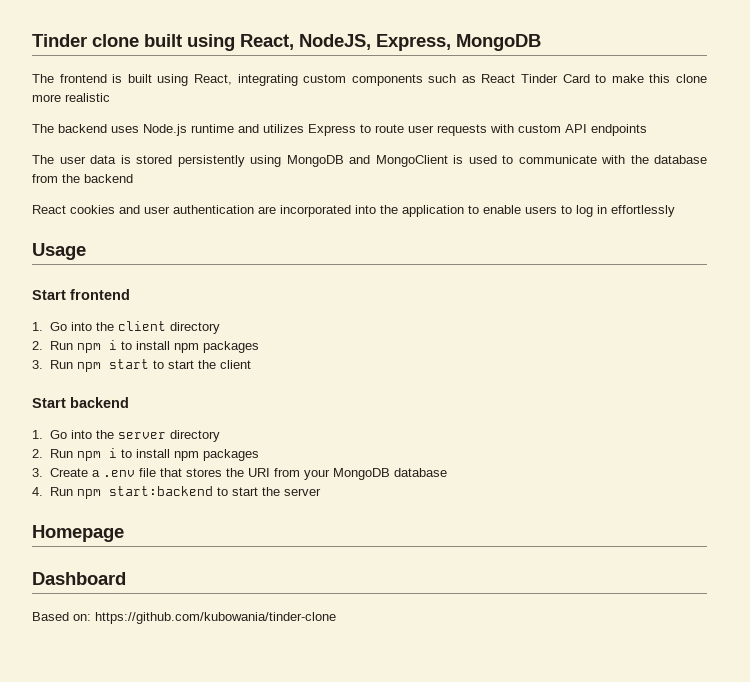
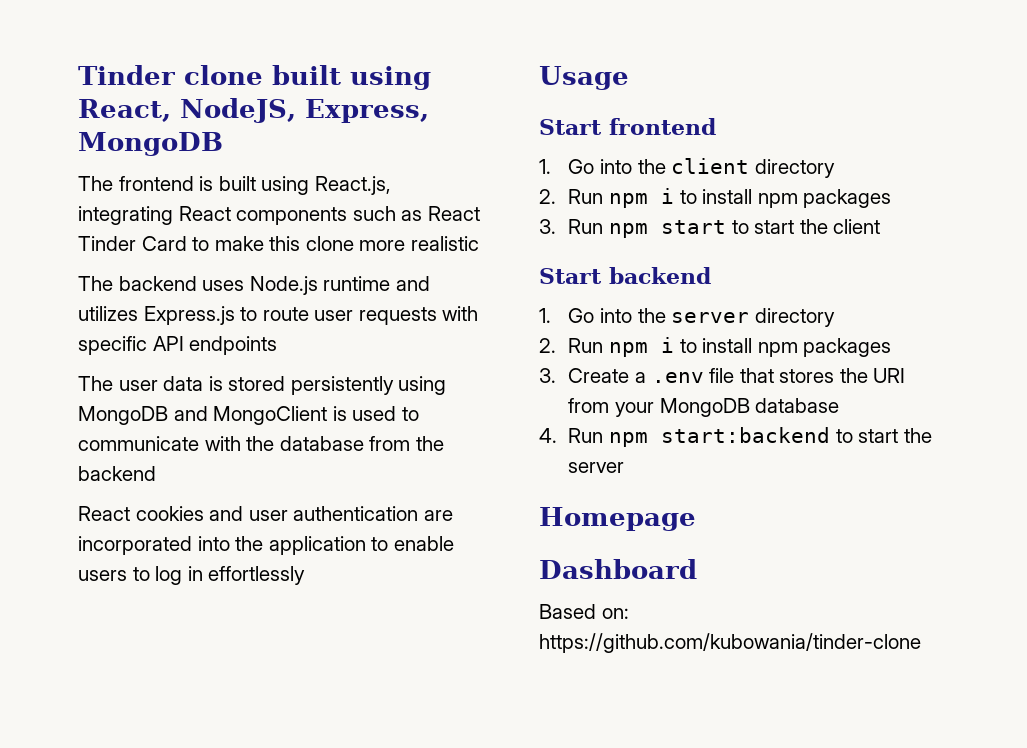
[193,74,347,86] React, integrating custom -> [314,176,391,195] [78,206,231,225] React.js, integrating React
[308,124,356,136] Express -> [143,306,235,325] Express.js
[518,124,561,133] custom -> [78,336,147,355] specific

